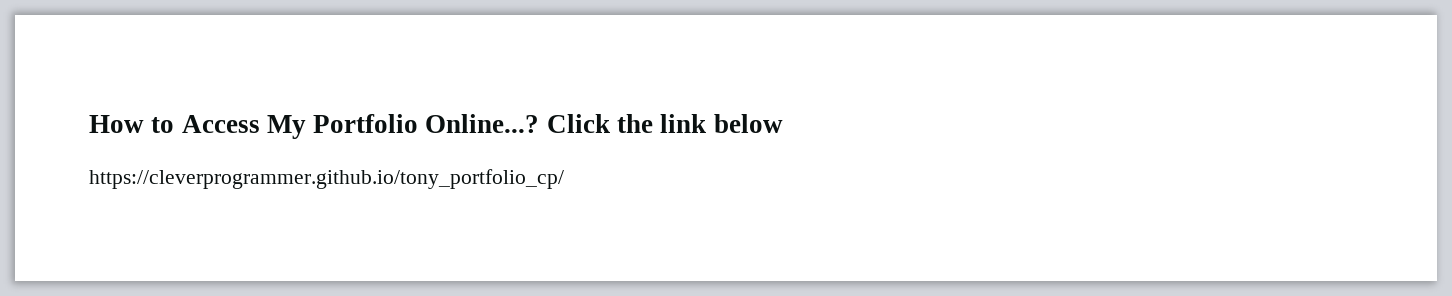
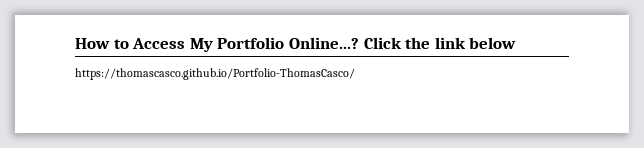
[89,169,564,189] https://cleverprogrammer.github.io/tony_portfolio_cp/ -> [75,68,355,80] https://thomascasco.github.io/Portfolio-ThomasCasco/

